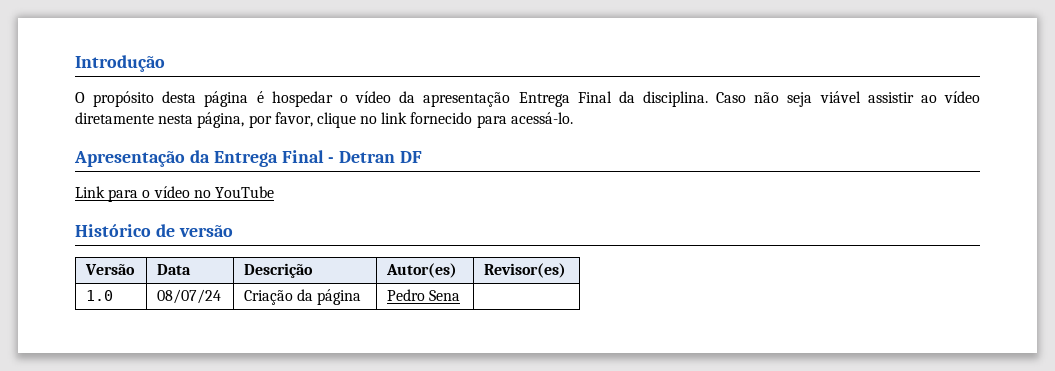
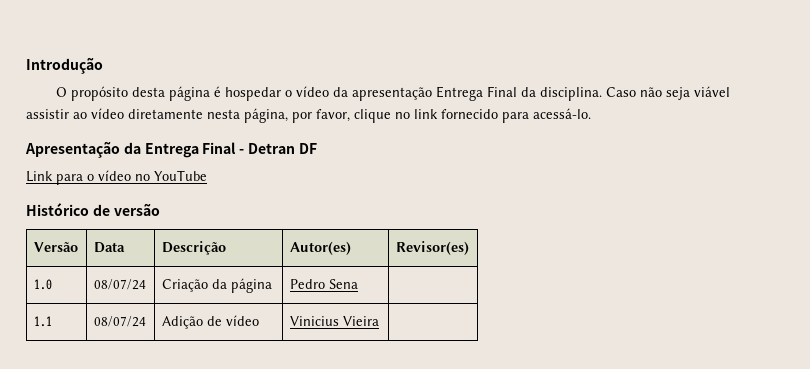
(461, 295) none -> [33,316,52,327] [93,316,146,327] [161,315,259,329] [289,316,379,326] // 1.1 | 08/07/24 | Adição de vídeo | Vinicius Vieira |

